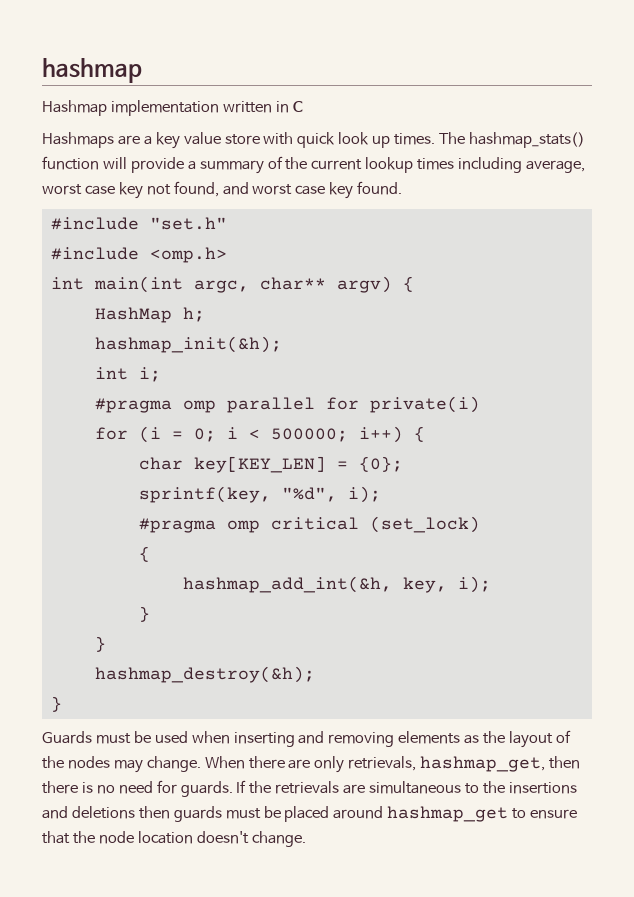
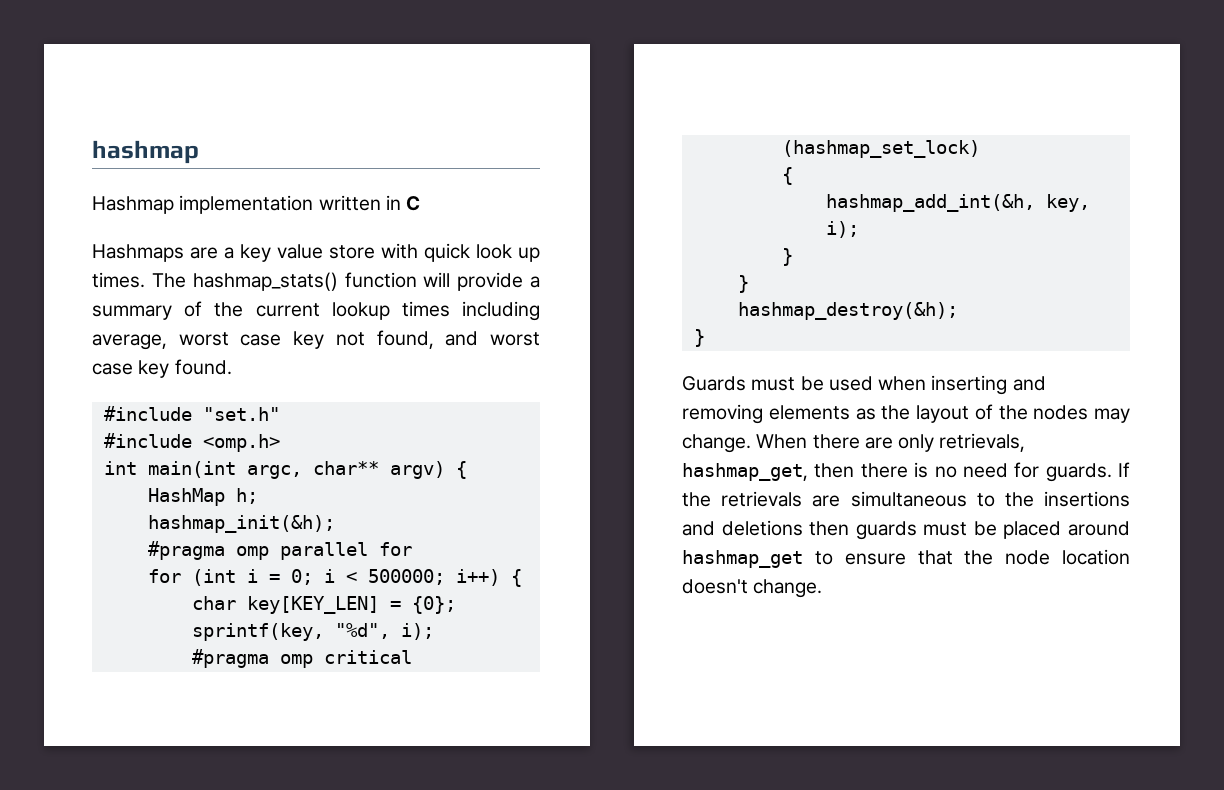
[94,367,161,382] // int i; -> (335, 524) none
[369,396,480,413] [94,426,161,443] private(i) // for (i -> [147,569,258,586] // for (int i
[369,516,480,533] (set_lock) -> [781,140,980,158] (hashmap_set_lock)

